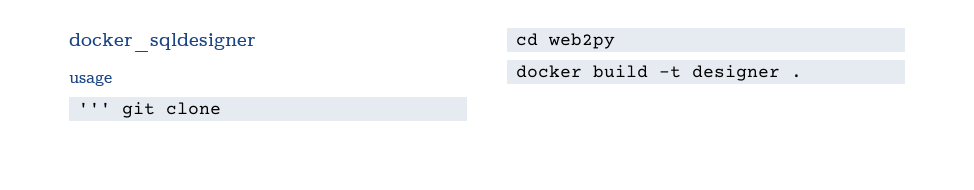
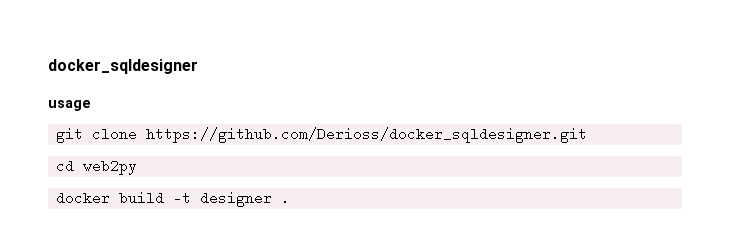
[78,102,111,114] ''' -> (91, 105) none
(221, 108) none -> [146,127,588,143] https://github.com/Derioss/docker_sqldesigner.git

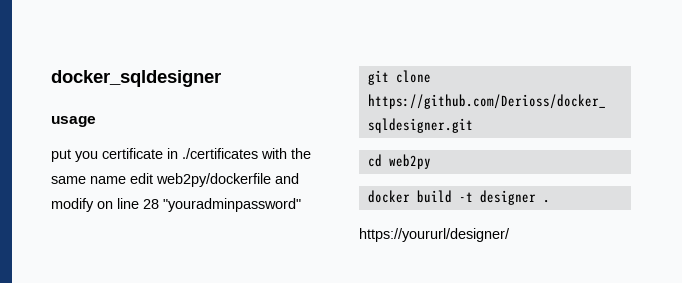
(91, 105) none -> [51,148,311,162] [51,173,299,187] [51,198,301,212] // put you certificate in ./certificates with the same name edit web2py/dockerfile and modify on line 28 "youradminpassword"
(291, 198) none -> [359,228,510,242] // https://yoururl/designer/

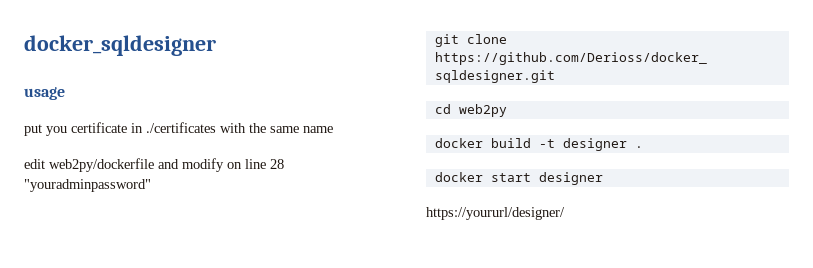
(126, 180) none -> (333, 129) //
(550, 201) none -> [434,172,603,185] // docker start designer

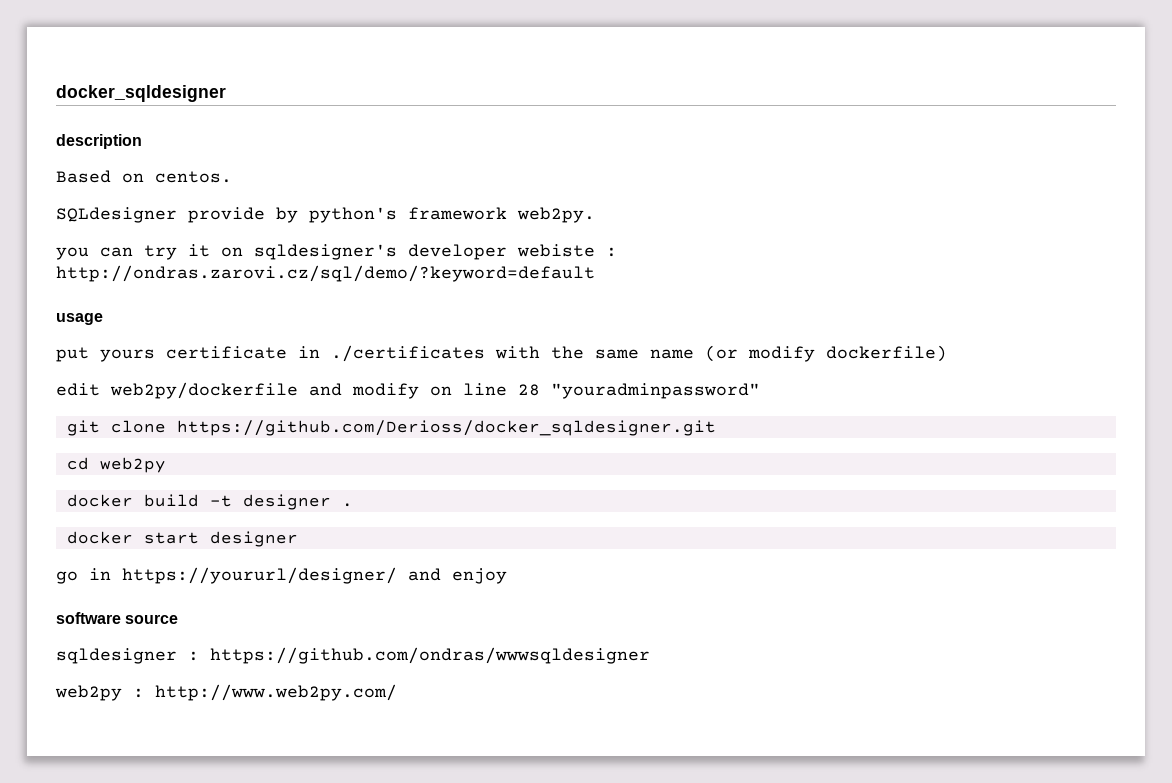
(216, 45) none -> [56,134,142,149] [56,170,232,183] [56,207,595,223] [56,244,617,260] [56,265,595,282] // description // Based on centos. // SQLdesigner provide by python's framework web2py. // you can try it on sqldesigner's developer webiste : http://ondras.zarovi.cz/sql/demo/?keyword=default
[46,126,67,136] you -> [100,349,155,362] yours
(333, 129) none -> [705,345,947,362] (or modify dockerfile)
[426,207,565,220] https://yoururl/designer/ -> [56,567,507,584] [56,612,179,624] [56,647,650,664] [55,684,397,701] go in https://yoururl/designer/ and enjoy // software source // sqldesigner : https://github.com/ondras/wwwsqldesigner // web2py : http://www.web2py.com/

